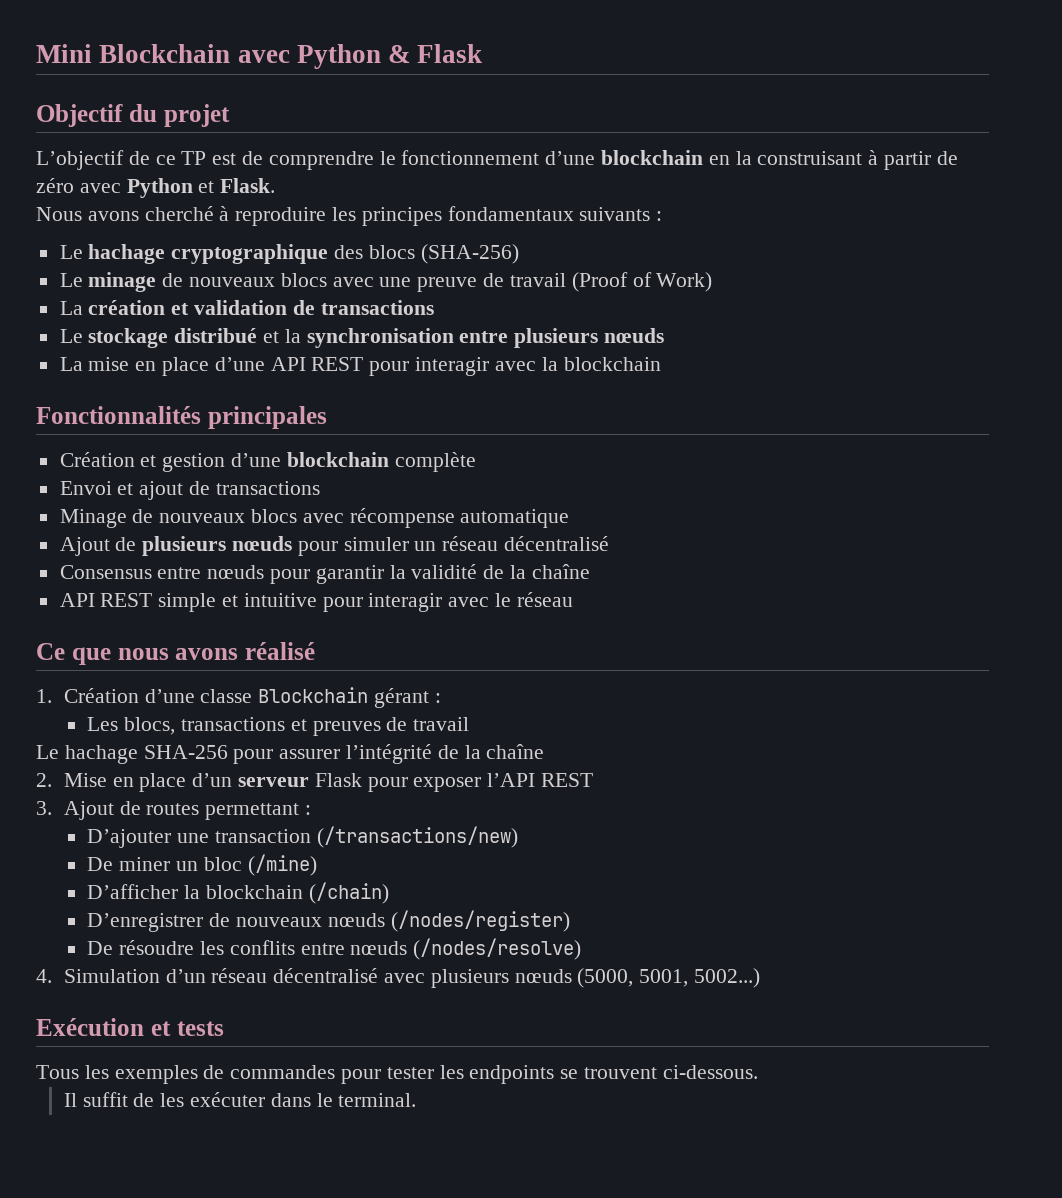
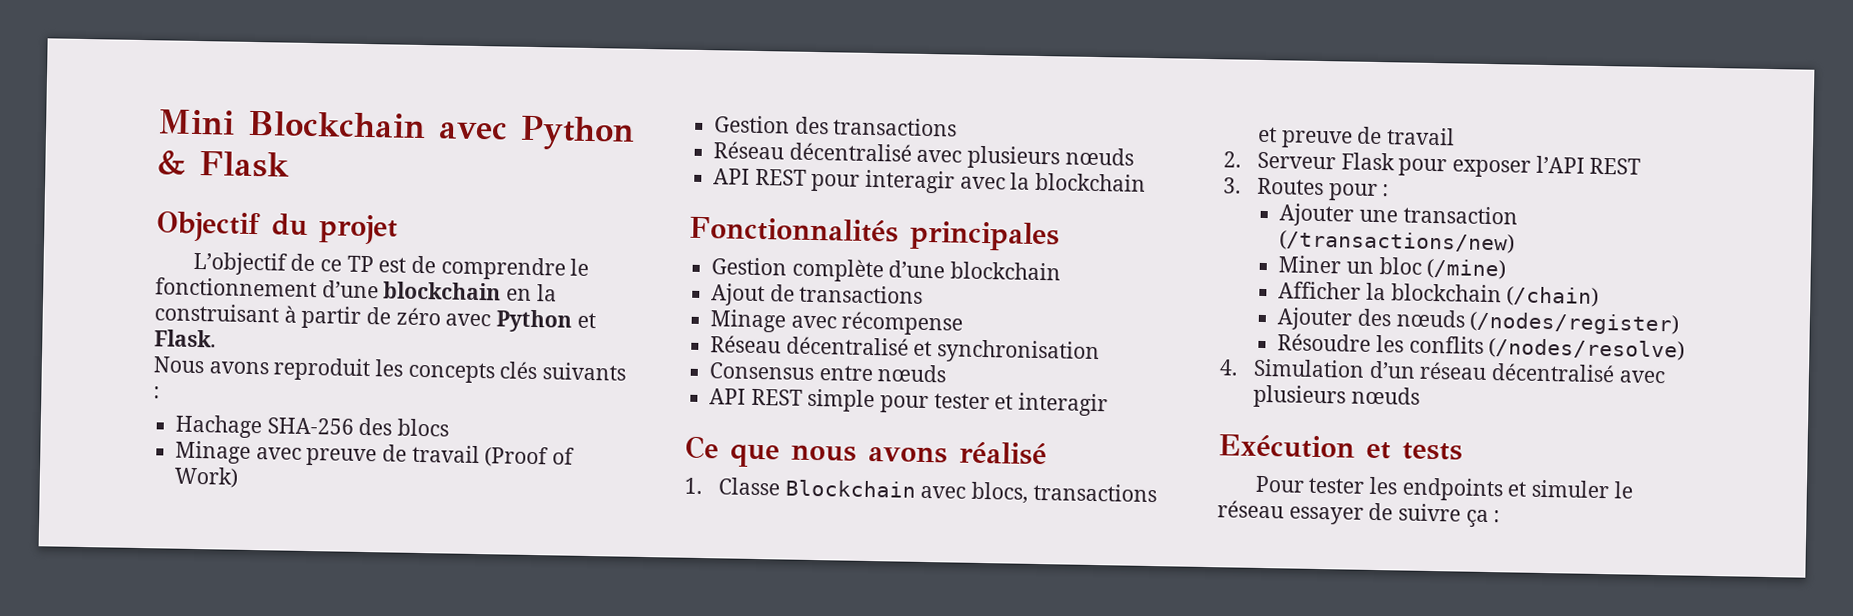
[144,206,574,226] cherché à reproduire les principes fondamentaux -> [273,357,538,384] reproduit les concepts clés
[59,244,329,264] Le hachage cryptographique -> [175,414,354,439] Hachage SHA-256
[420,244,519,264] [59,272,412,292] (SHA-256) // Le minage de nouveaux blocs avec une -> [175,440,302,465] // Minage avec
[59,300,434,315] [59,328,665,348] [59,357,265,376] La création et validation de transactions // Le stockage distribué et la synchronisation entre plusieurs nœuds // La mise en place d’une -> [714,115,958,137] [713,141,1134,170] Gestion des transactions // Réseau décentralisé avec plusieurs nœuds //
[59,452,476,472] [59,481,184,500] Création et gestion d’une blockchain complète // Envoi et ajout -> [711,257,1062,283] [711,283,766,307] Gestion complète d’une blockchain // Ajout
[132,509,298,523] de nouveaux blocs -> (787, 321) none
[460,509,570,528] [59,536,610,556] automatique // Ajout de plusieurs nœuds pour simuler un réseau décentralisé -> [710,335,1101,365] // Réseau décentralisé et synchronisation
[270,564,590,584] [59,592,573,612] pour garantir la validité de la chaîne // API REST simple et intuitive pour interagir avec le réseau -> [709,388,1109,417] // API REST simple pour tester et interagir
[63,687,441,708] [87,717,119,731] Création d’une classe Blockchain gérant : // Les -> [718,477,967,499] Classe Blockchain avec
[312,721,381,736] preuves -> [1280,130,1353,149] preuve
[36,744,545,764] [36,773,309,792] Le hachage SHA-256 pour assurer l’intégrité de la chaîne // 2. Mise en place d’un serveur -> [1223,151,1337,170] 2. Serveur
[63,801,311,820] [87,829,172,848] Ajout de routes permettant : // D’ajouter -> [1257,177,1390,202] [1279,203,1355,227] Routes pour : // Ajouter
[87,857,171,871] De miner -> [1278,255,1342,274] Miner
[87,884,179,899] D’afficher -> [1278,281,1362,300] Afficher
[87,913,322,932] D’enregistrer de nouveaux -> [1277,307,1392,331] Ajouter des
[87,940,408,955] De résoudre les conflits entre nœuds -> [1277,333,1484,354] Résoudre les conflits
[577,968,760,988] (5000, 5001, 5002...) -> (1420, 395) none
[36,1065,758,1084] [63,1092,417,1107] Tous les exemples de commandes pour tester les endpoints se trouvent ci-dessous. // Il suffit de les exécuter dans le terminal. -> [1254,475,1634,502] [1217,500,1501,529] Pour tester les endpoints et simuler le réseau essayer de suivre ça :

